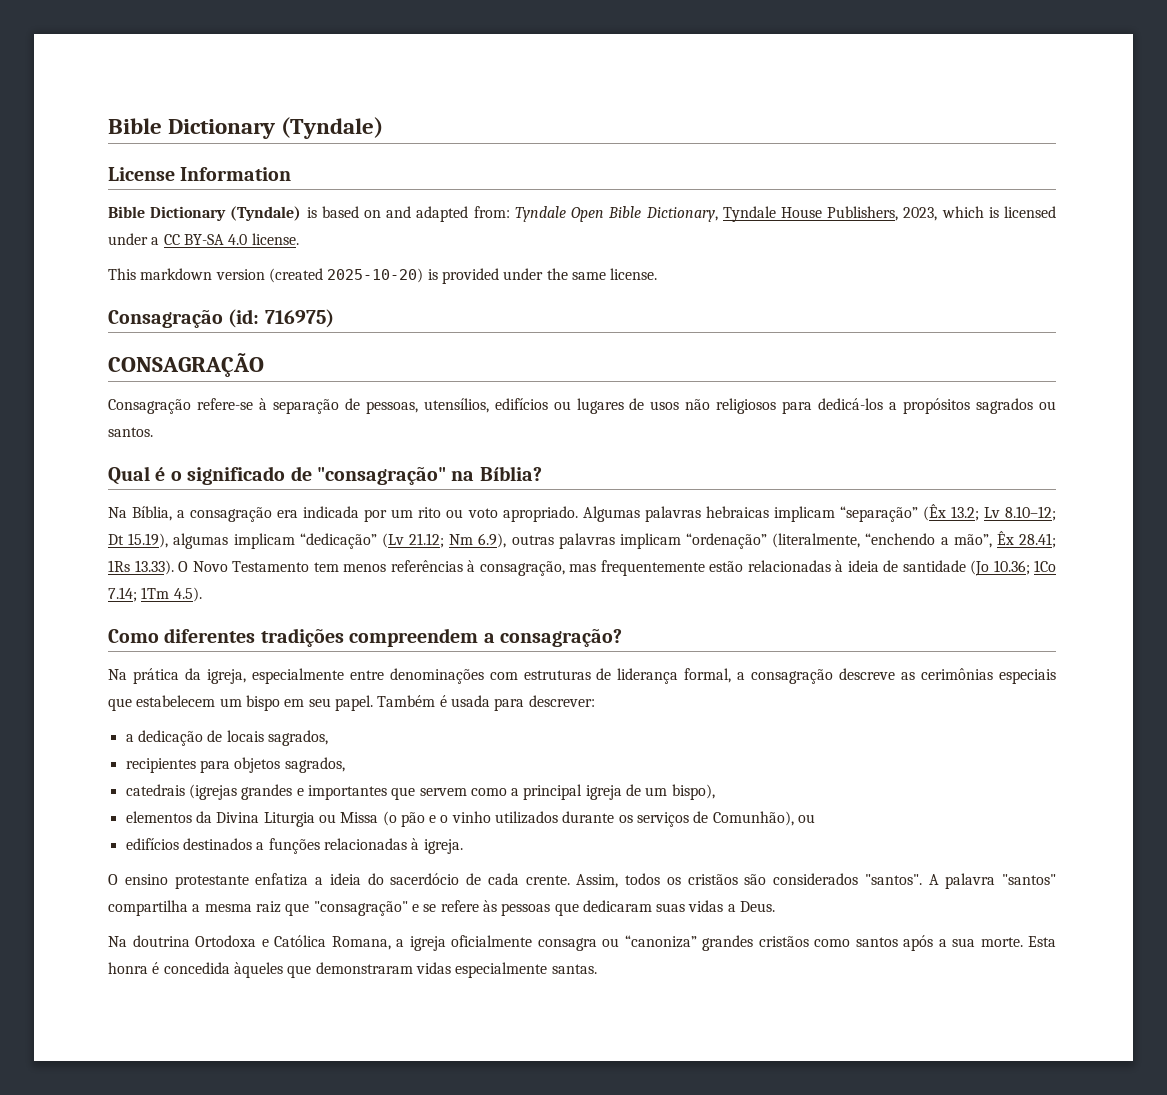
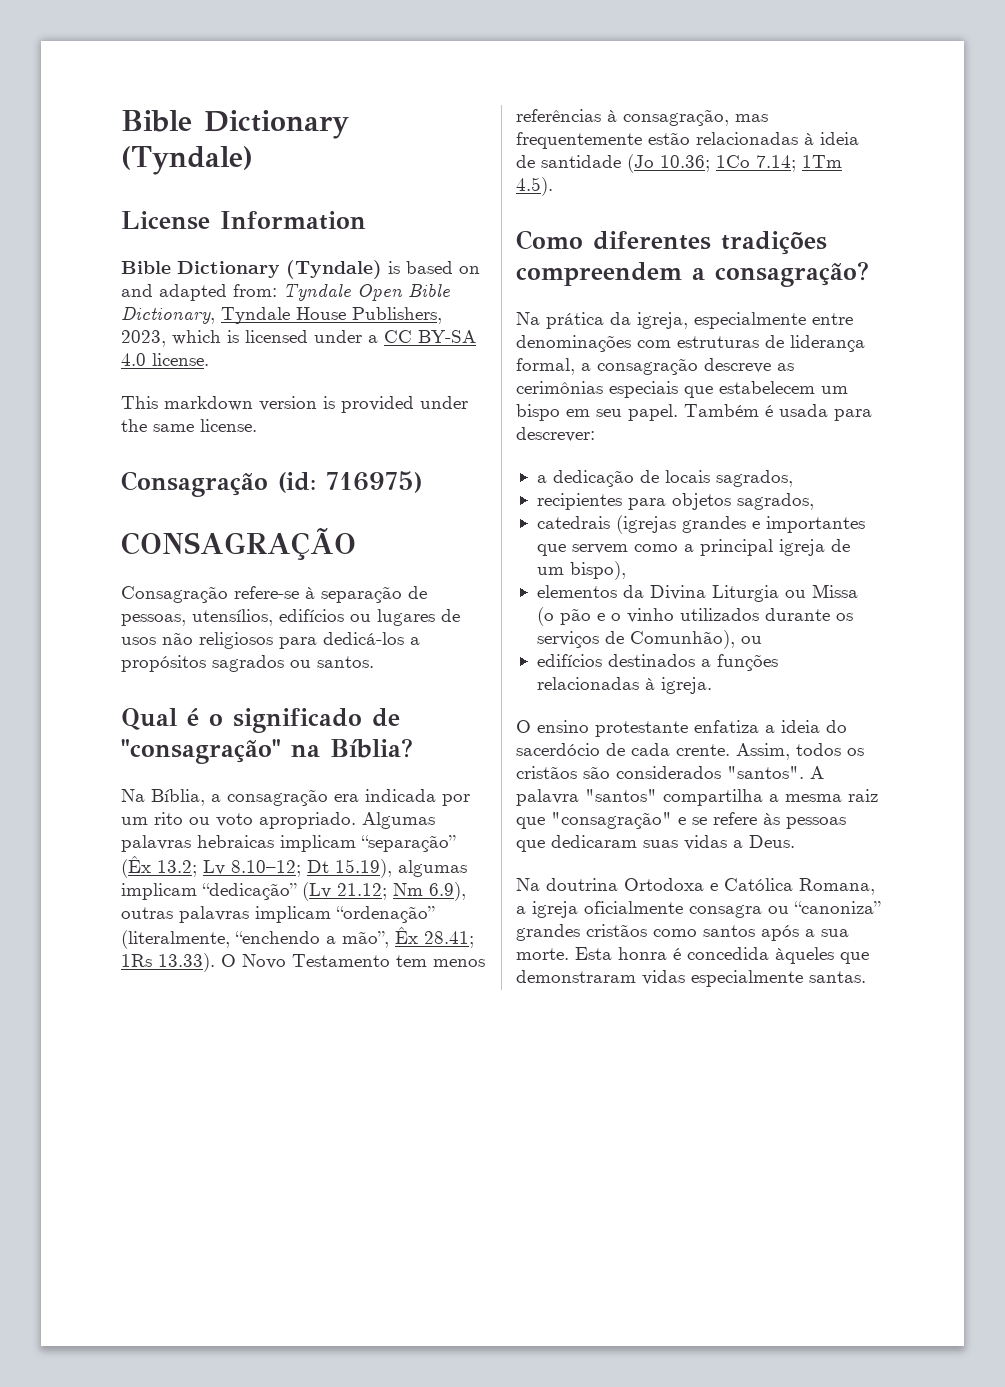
[268,268,424,283] (created 2025-10-20) -> (317, 403) none

